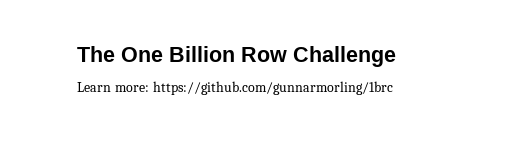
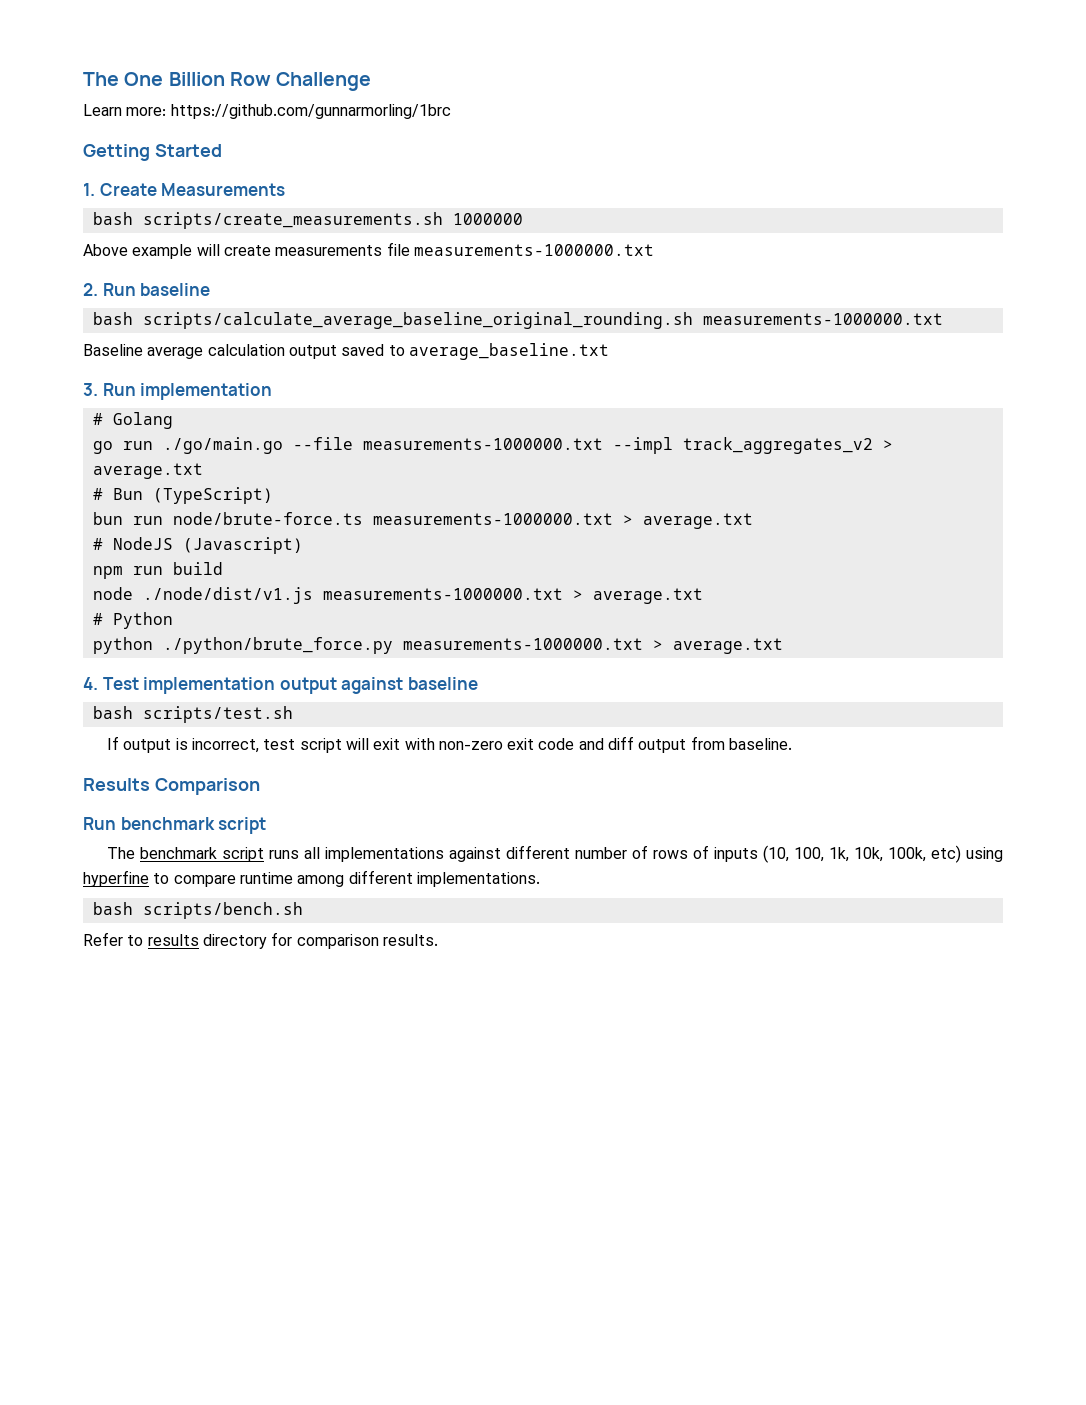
(393, 88) none -> [83,144,222,161] [83,183,286,196] [92,212,523,229] [83,242,654,259] [83,283,211,296] [92,312,943,329] [83,343,609,360] [83,383,273,400] [92,412,173,429] [92,437,893,454] [92,463,203,479] [92,487,273,504] [92,512,753,529] [92,537,303,554] [92,562,223,579] [92,587,703,604] [92,612,173,629] [92,637,783,654] [83,677,478,694] [92,706,293,723] [106,736,793,753] [83,778,260,795] [83,817,267,834] [106,845,1004,863] [83,870,540,887] [92,902,303,919] [83,932,438,949] // Getting Started // 1. Create Measurements // bash scripts/create_measurements.sh 1000000 // Above example will create measurements file measurements-1000000.txt // 2. Run baseline // bash scripts/calculate_average_baseline_original_rounding.sh measurements-1000000.txt // Baseline average calculation output saved to average_baseline.txt // 3. Run implementation // # Golang // go run ./go/main.go --file measurements-1000000.txt --impl track_aggregates_v2 > average.txt // # Bun (TypeScript) // bun run node/brute-force.ts measurements-1000000.txt > average.txt // # NodeJS (Javascript) // npm run build // node ./node/dist/v1.js measurements-1000000.txt > average.txt // # Python // python ./python/brute_force.py measurements-1000000.txt > average.txt // 4. Test implementation output against baseline // bash scripts/test.sh // If output is incorrect, test script will exit with non-zero exit code and diff output from baseline. // Results Comparison // Run benchmark script // The benchmark script runs all implementations against different number of rows of inputs (10, 100, 1k, 10k, 100k, etc) using hyperfine to compare runtime among different implementations. // bash scripts/bench.sh // Refer to results directory for comparison results.

